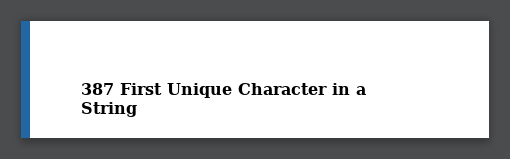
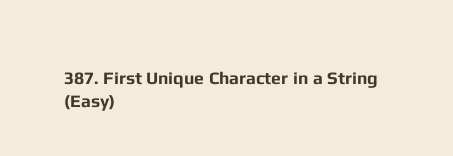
[81,83,114,95] 387 -> [64,72,98,85] 387.
(137, 109) none -> [64,95,115,111] (Easy)

